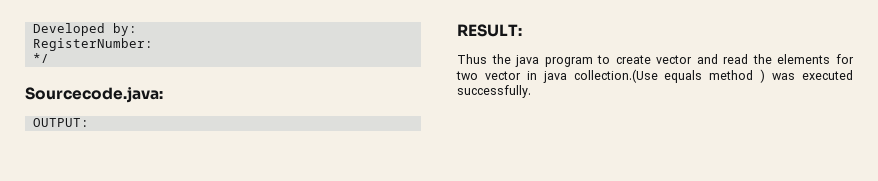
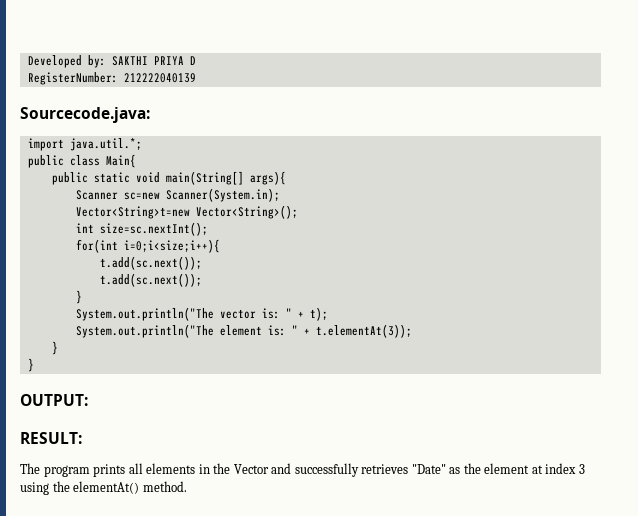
(137, 29) none -> [111,56,196,66] SAKTHI PRIYA D
[32,53,49,63] // */ -> [123,73,196,83] 212222040139
[32,118,89,127] [457,24,522,37] [457,54,854,67] [456,69,853,83] [457,85,531,98] OUTPUT: // RESULT: // Thus the java program to create vector and read the elements for two vector in java collection.(Use equals method ) was executed successfully. -> [27,138,142,151] [27,154,136,168] [51,171,286,185] [75,188,280,202] [75,205,298,219] [75,222,208,236] [75,239,220,253] [99,256,202,270] [99,273,202,287] [75,290,82,304] [75,307,328,321] [75,324,412,338] [51,341,58,355] [27,358,34,372] [20,394,88,406] [20,432,82,444] [20,463,585,477] [20,481,187,495] import java.util.*; // public class Main{ // public static void main(String[] args){ // Scanner sc=new Scanner(System.in); // Vector<String>t=new Vector<String>(); // int size=sc.nextInt(); // for(int i=0;i<size;i++){ // t.add(sc.next()); // t.add(sc.next()); // } // System.out.println("The vector is: " + t); // System.out.println("The element is: " + t.elementAt(3)); // } // } // OUTPUT: // RESULT: // The program prints all elements in the Vector and successfully retrieves "Date" as the element at index 3 using the elementAt() method.

